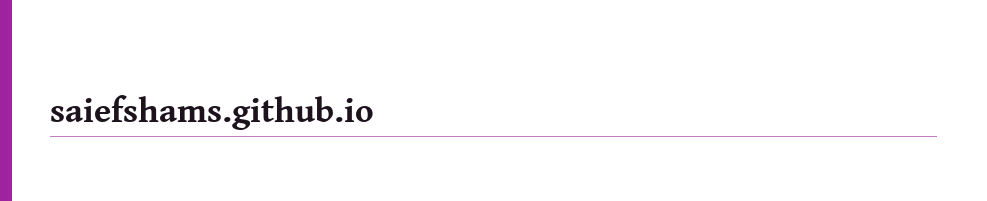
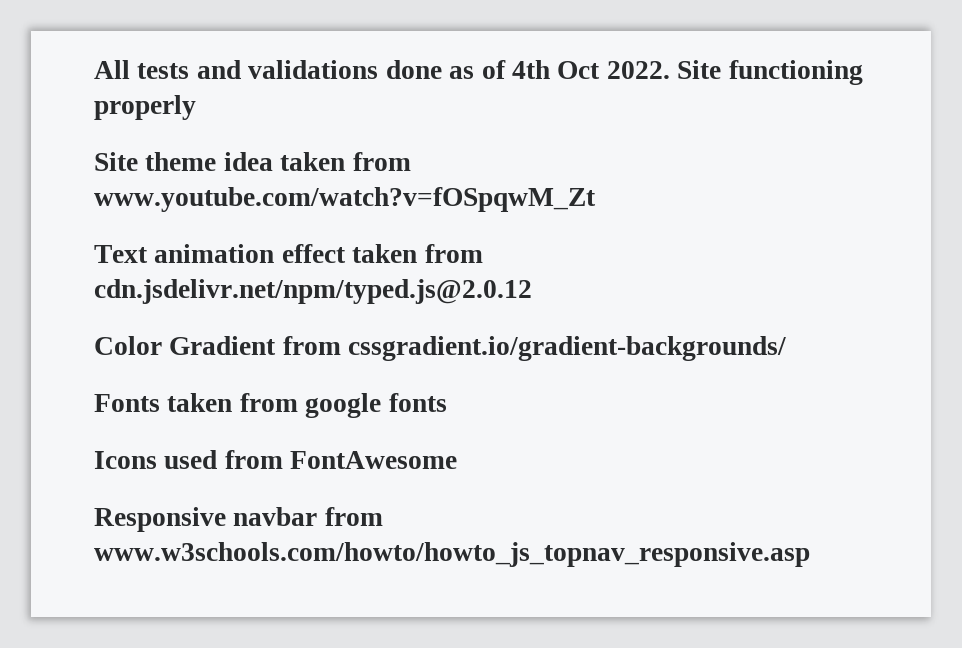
[50,95,374,130] saiefshams.github.io -> [94,60,863,85] [94,95,196,120] [94,152,411,171] [94,187,596,212] [94,244,483,263] [94,279,532,304] [94,336,787,361] [94,393,447,418] [94,450,458,469] [94,507,383,532] [94,542,810,567] All tests and validations done as of 4th Oct 2022. Site functioning properly // Site theme idea taken from www.youtube.com/watch?v=fOSpqwM_Zt // Text animation effect taken from cdn.jsdelivr.net/npm/typed.js@2.0.12 // Color Gradient from cssgradient.io/gradient-backgrounds/ // Fonts taken from google fonts // Icons used from FontAwesome // Responsive navbar from www.w3schools.com/howto/howto_js_topnav_responsive.asp

